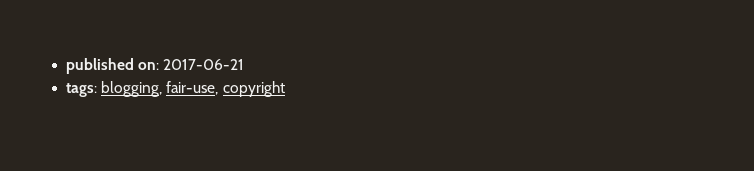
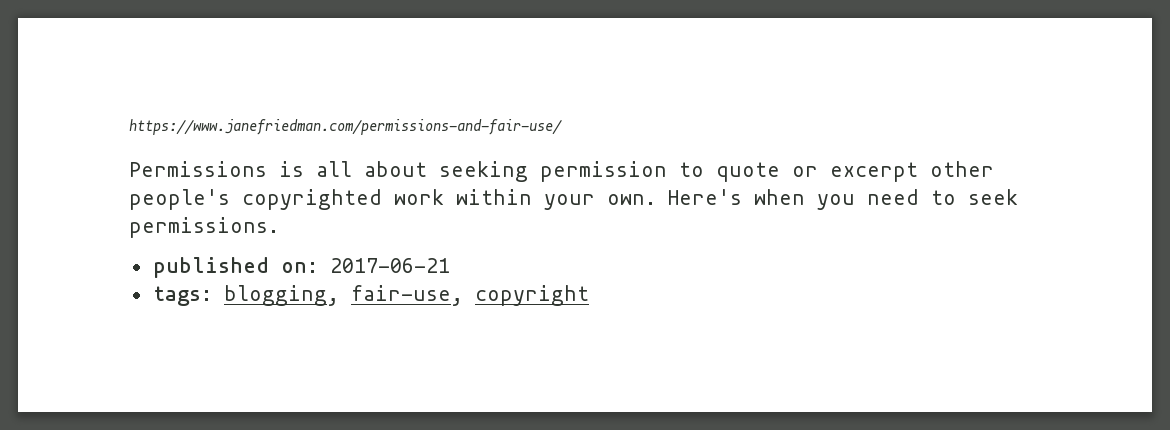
(66, 66) none -> [129,119,562,135] [129,161,994,182] [129,189,1018,210] [129,217,279,238] https://www.janefriedman.com/permissions-and-fair-use/ // Permissions is all about seeking permission to quote or excerpt other people's copyrighted work within your own. Here's when you need to seek permissions. //

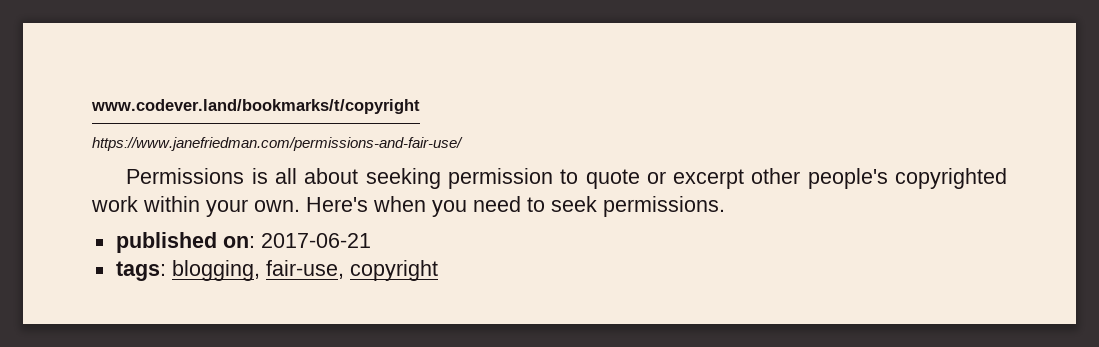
(129, 127) none -> [91,99,420,114] www.codever.land/bookmarks/t/copyright //

